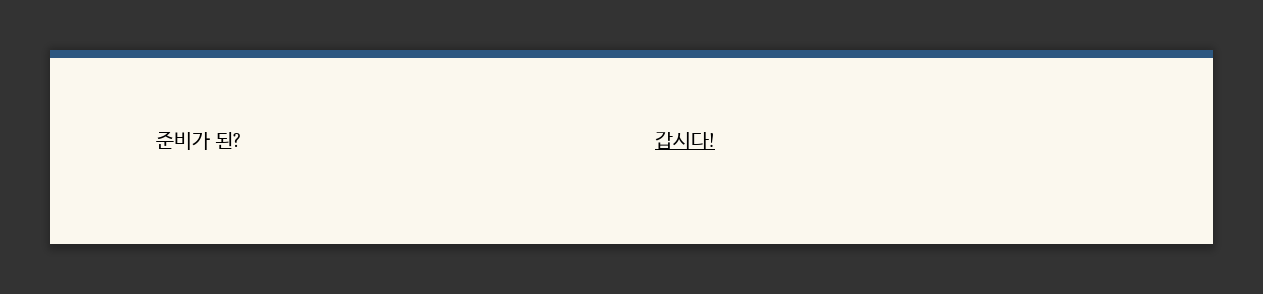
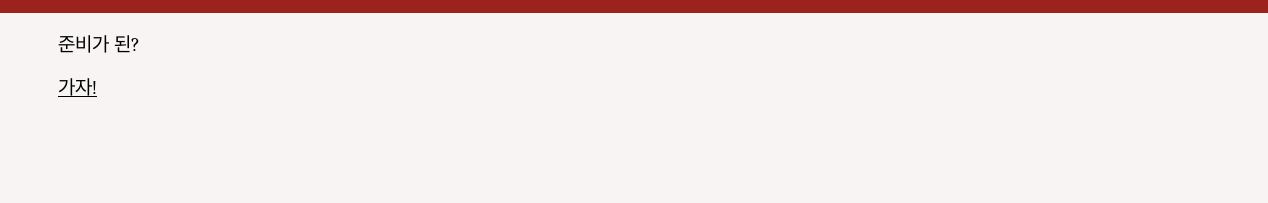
[655,132,715,150] 갑시다! -> [58,78,97,96] 가자!

